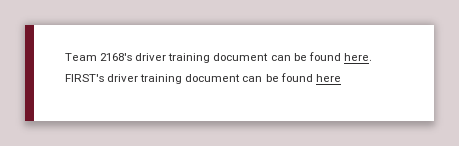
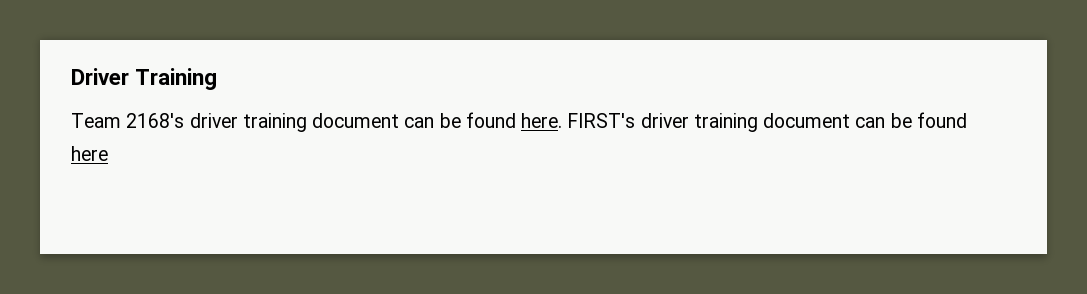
(65, 57) none -> [71,68,218,90] Driver Training //
(372, 57) // -> (563, 120) none

